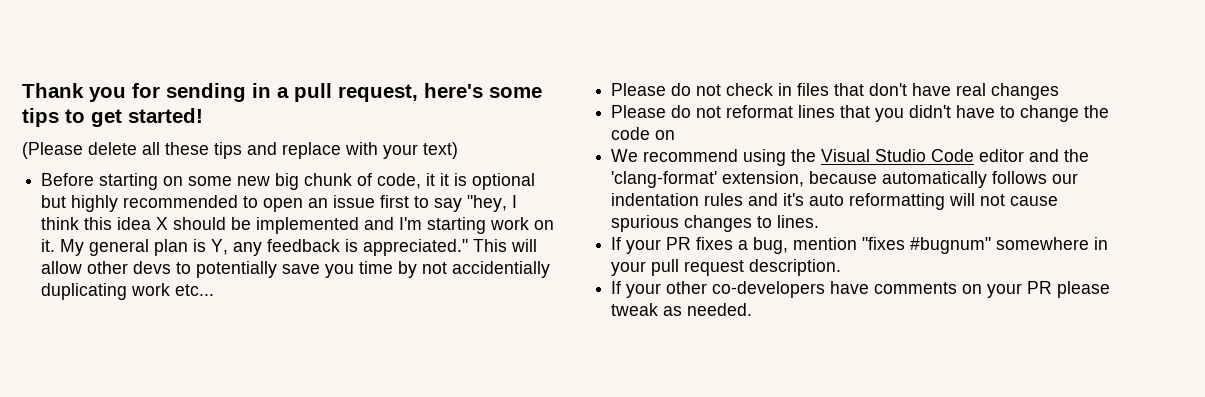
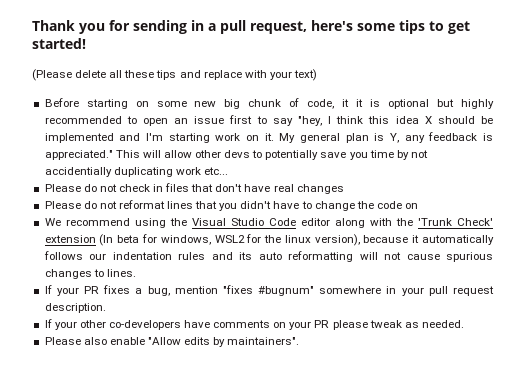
[1029,149,1090,162] [611,171,878,188] and the 'clang-format' extension, because -> [334,218,493,228] [44,234,420,246] along with the 'Trunk Check' extension (In beta for windows, WSL2 for the linux version), because it
[783,193,805,206] it's -> [239,252,253,260] its
(753, 309) none -> [44,337,300,347] // Please also enable "Allow edits by maintainers".

